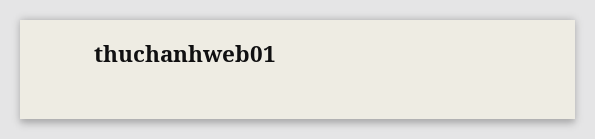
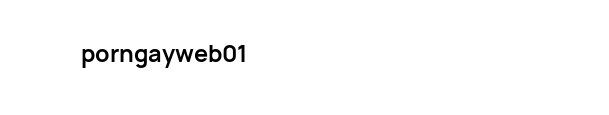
[94,45,276,62] thuchanhweb01 -> [81,45,247,68] porngayweb01

